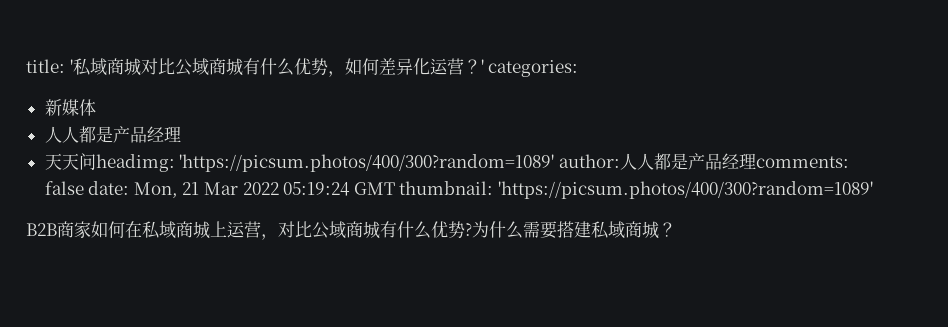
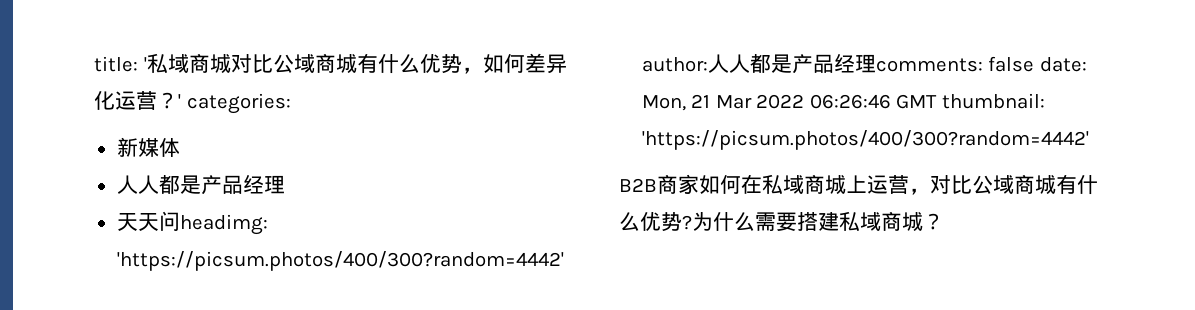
[179,154,555,172] 'https://picsum.photos/400/300?random=1089' -> [116,251,564,271] 'https://picsum.photos/400/300?random=4442'
[283,182,351,196] 05:19:24 -> [809,94,891,109] 06:26:46
[498,181,874,199] 'https://picsum.photos/400/300?random=1089' -> [641,130,1089,150] 'https://picsum.photos/400/300?random=4442'

